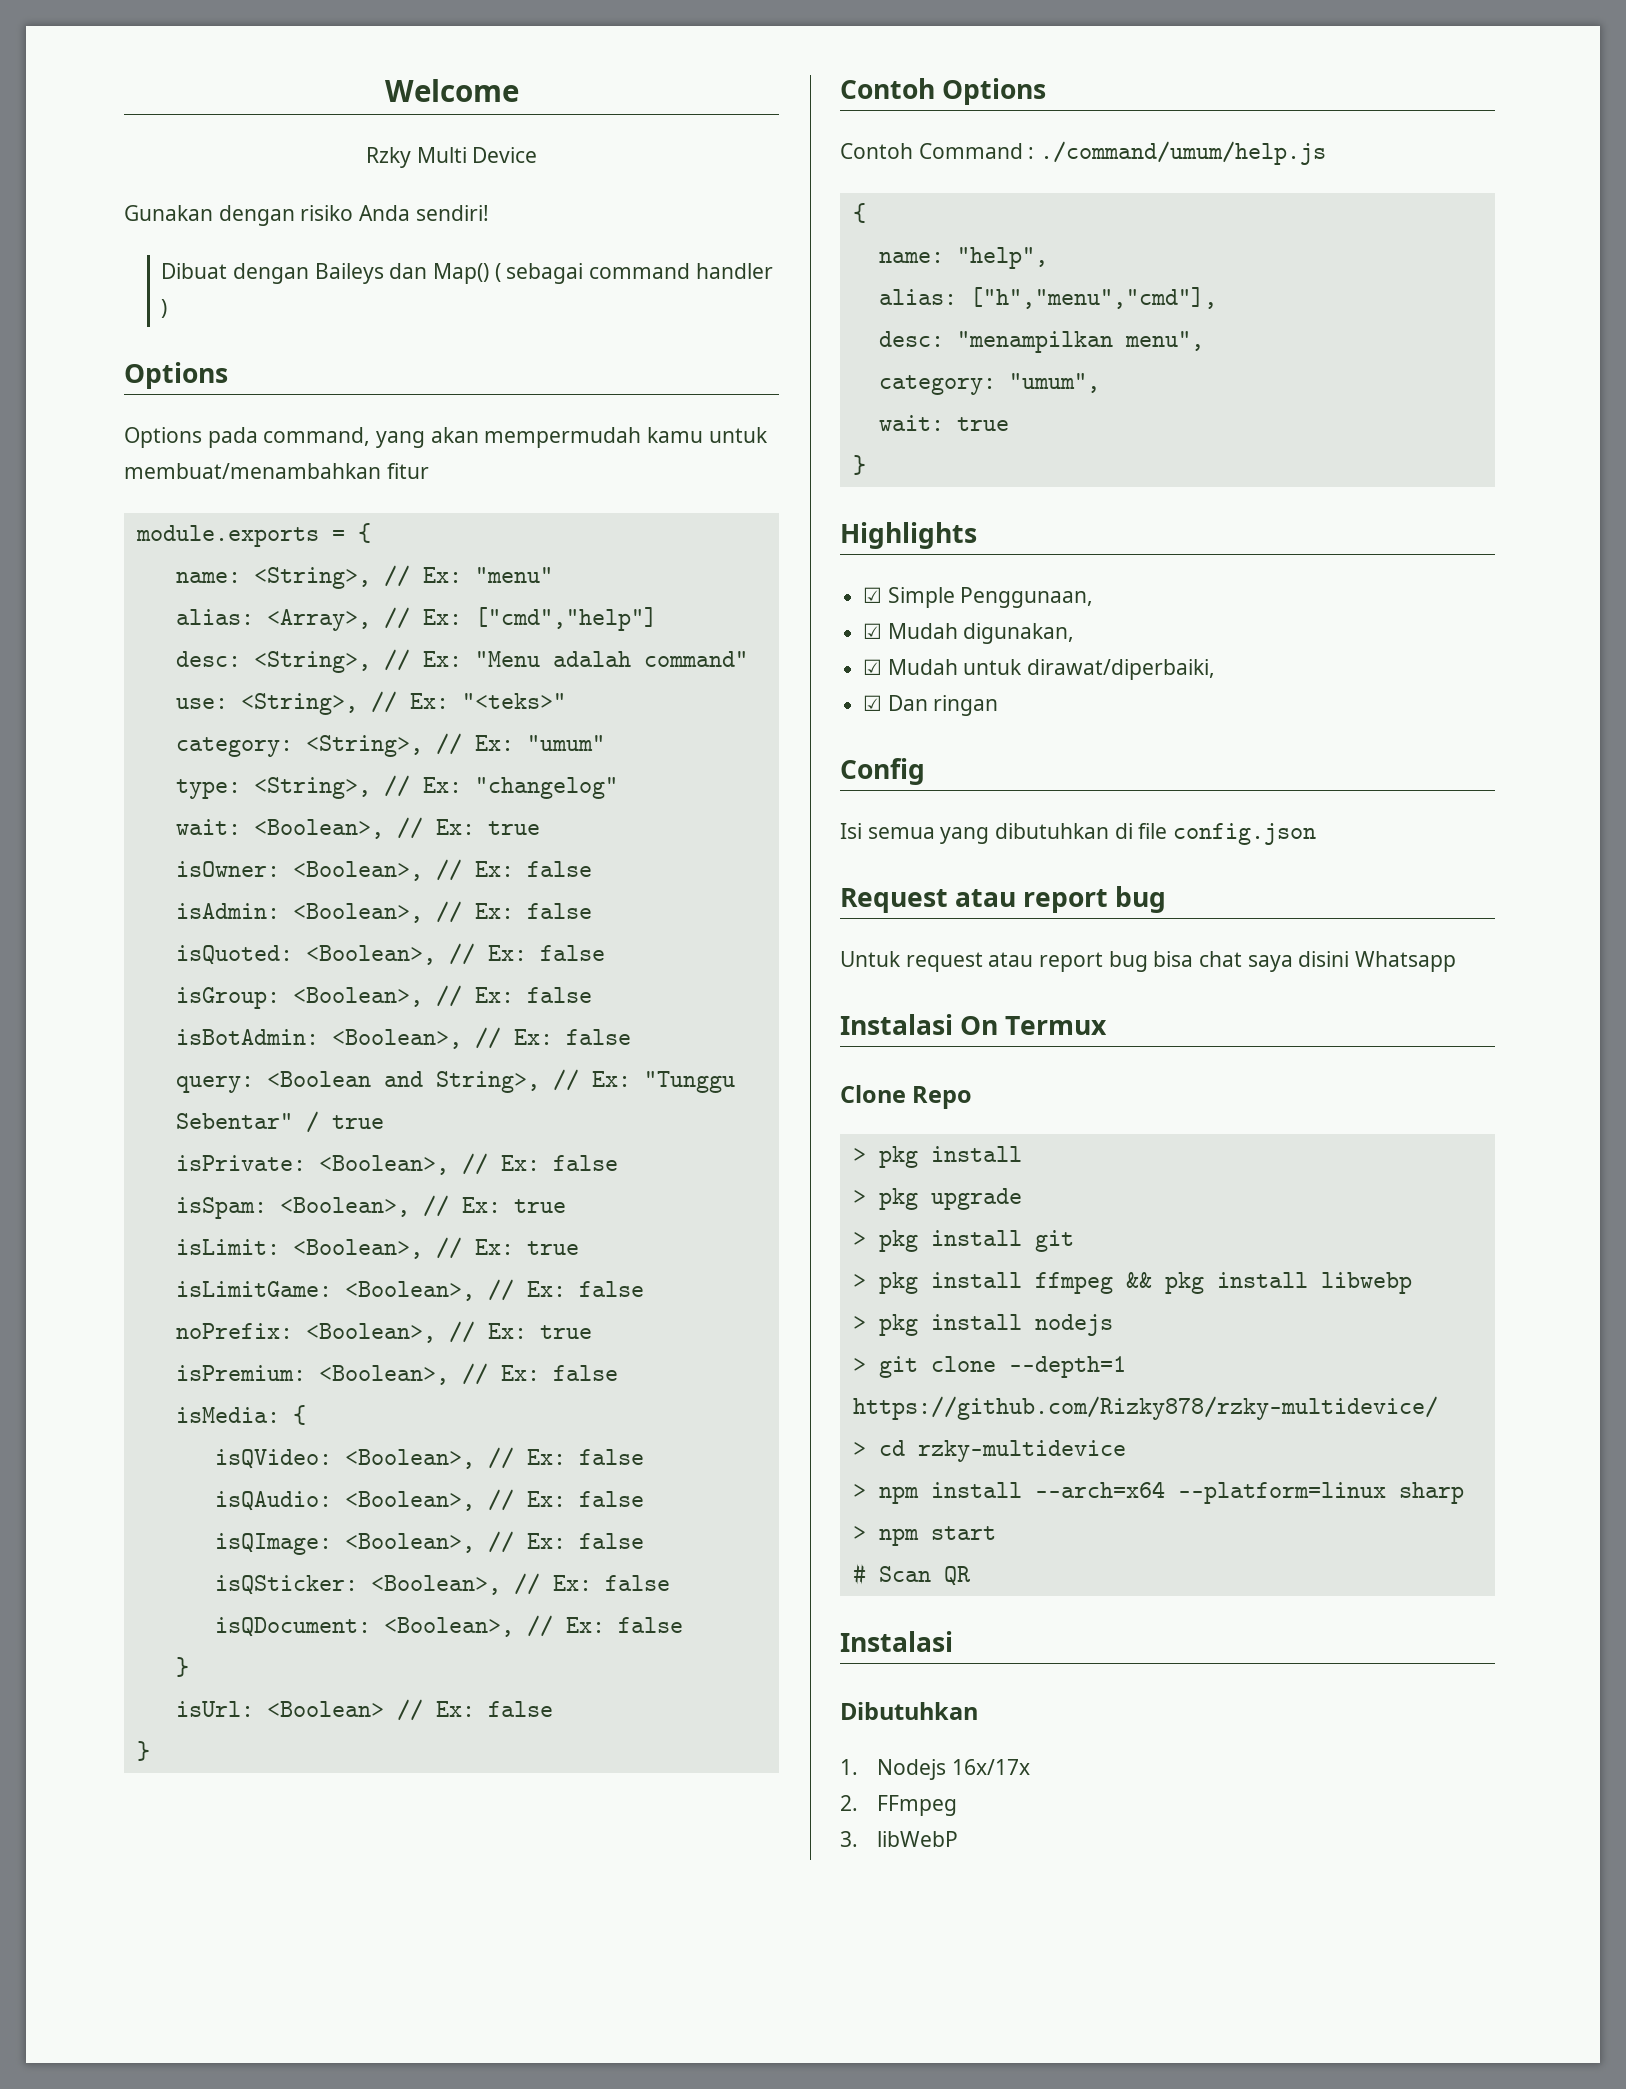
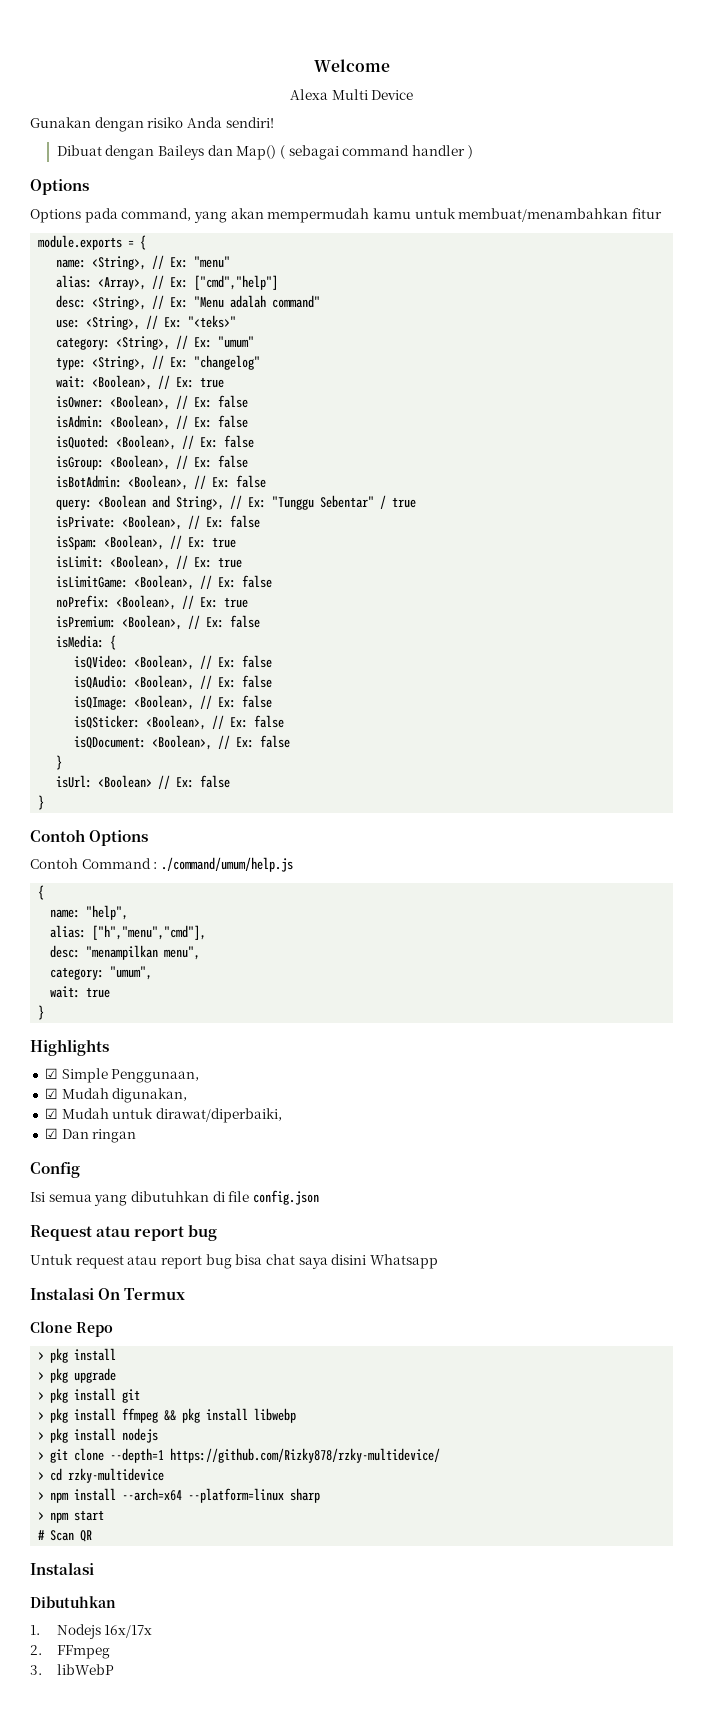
[365,147,411,168] Rzky -> [289,89,328,100] Alexa

